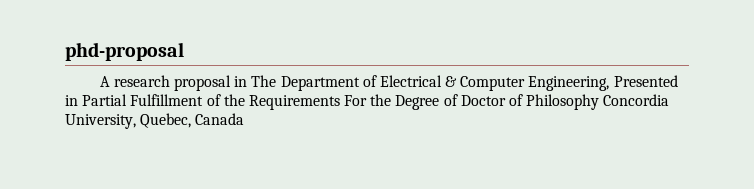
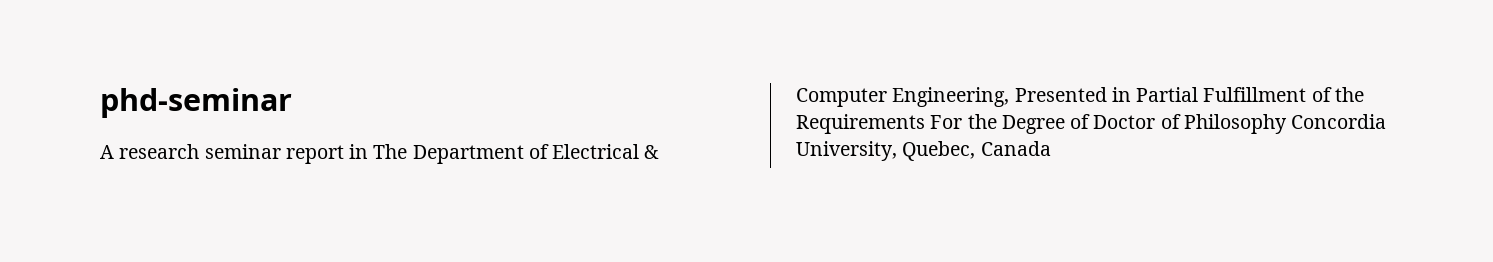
[65,42,184,61] phd-proposal -> [100,88,292,118] phd-seminar
[173,75,231,91] proposal -> [204,144,344,164] seminar report

